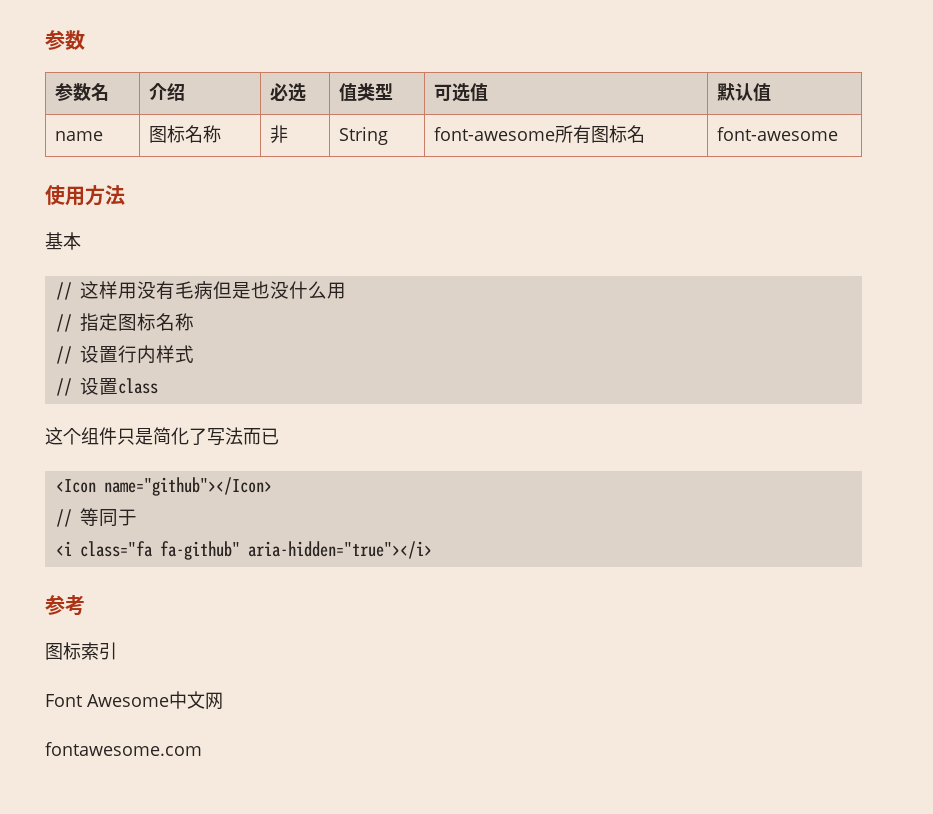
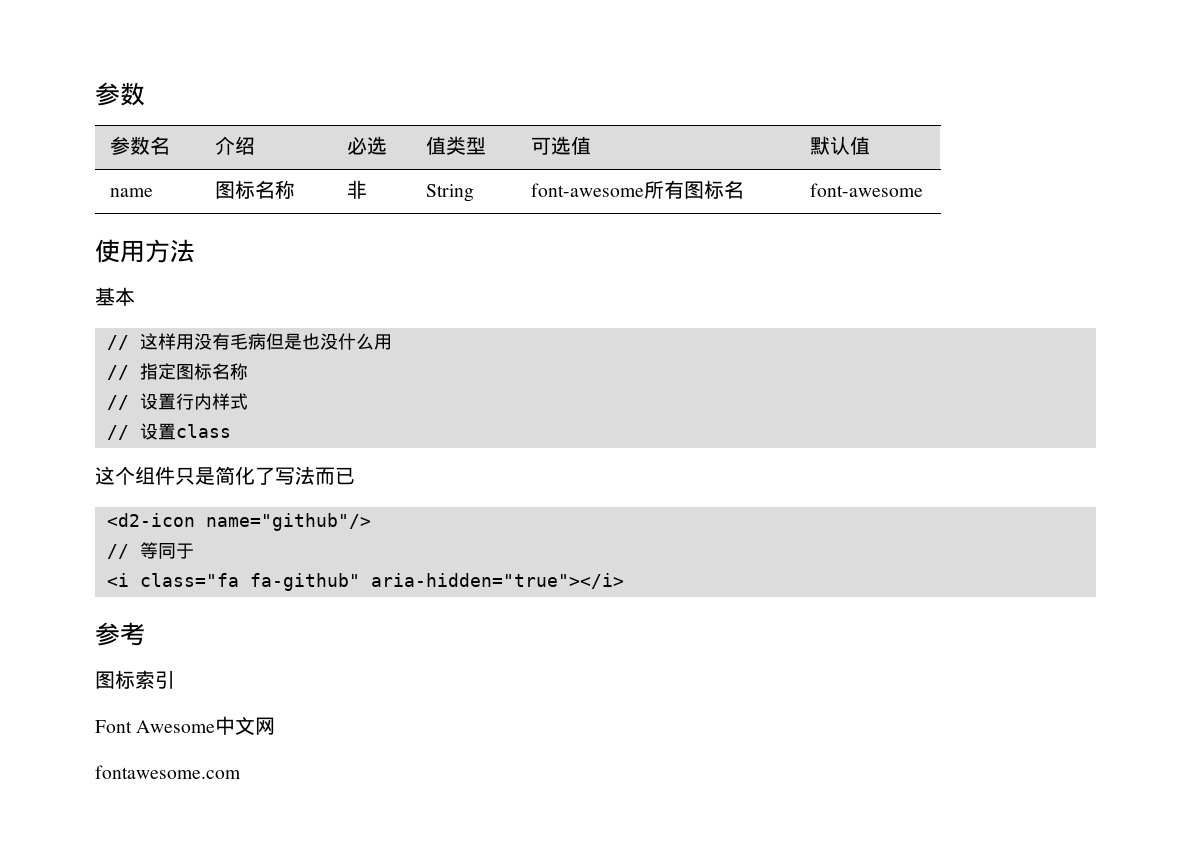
[55,477,272,496] <Icon name="github"></Icon> -> [106,513,371,531] <d2-icon name="github"/>

